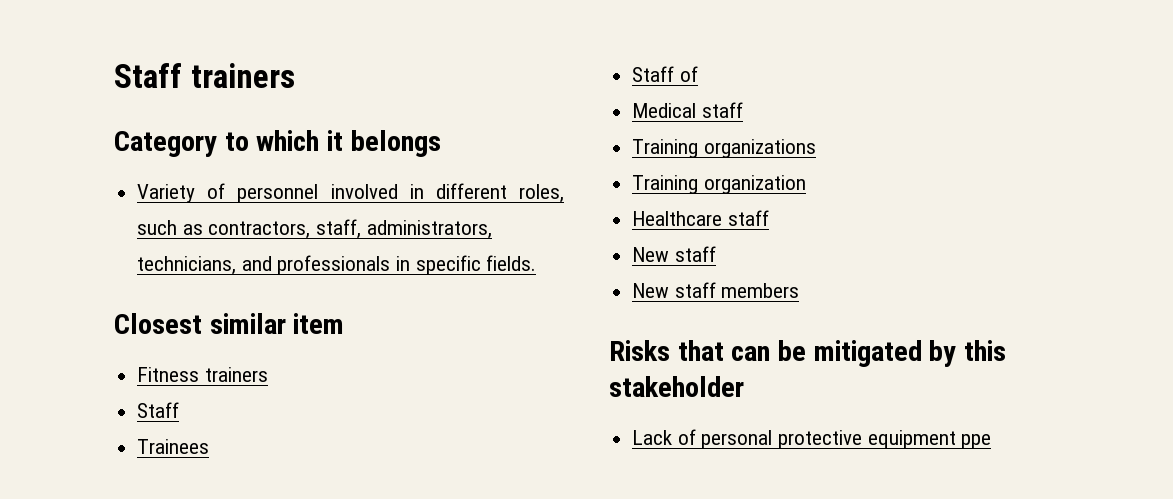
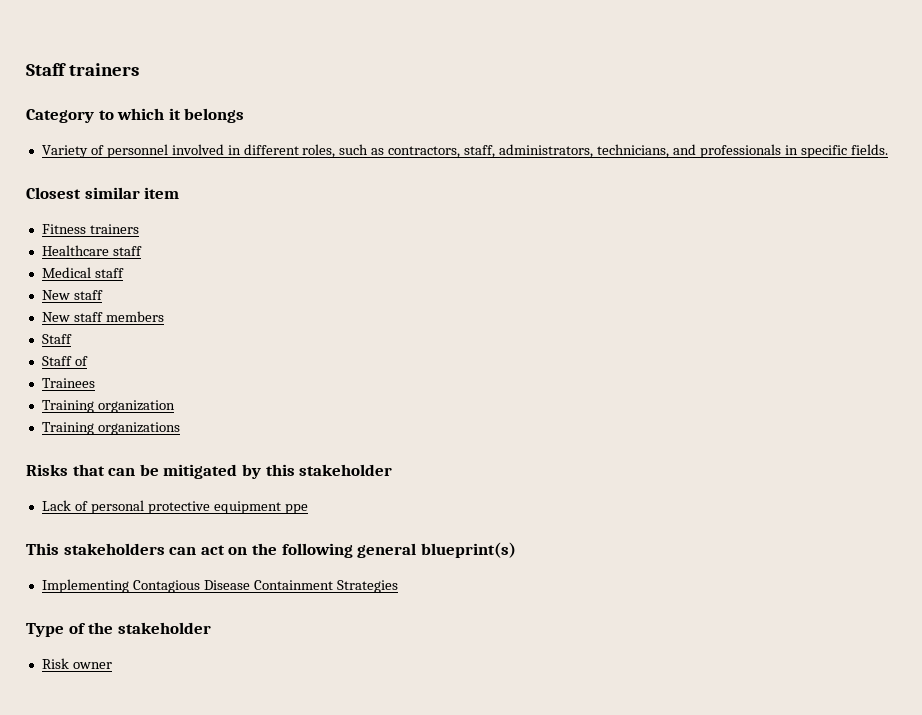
[137,402,180,418] [137,439,210,454] [632,66,698,82] [632,102,743,118] [632,139,816,158] [632,175,806,194] [632,211,723,226] Staff // Trainees // Staff of // Medical staff // Training organizations // Training organization // Healthcare -> [41,245,142,256] [41,267,91,278] Healthcare staff // Medical
(800, 290) none -> [41,334,72,344] [41,356,88,366] [41,378,95,388] [41,400,175,413] [41,422,180,435] // Staff // Staff of // Trainees // Training organization // Training organizations
(992, 441) none -> [26,542,516,558] [41,579,398,593] [26,622,211,637] [41,658,112,669] // This stakeholders can act on the following general blueprint(s) // Implementing Contagious Disease Containment Strategies // Type of the stakeholder // Risk owner

